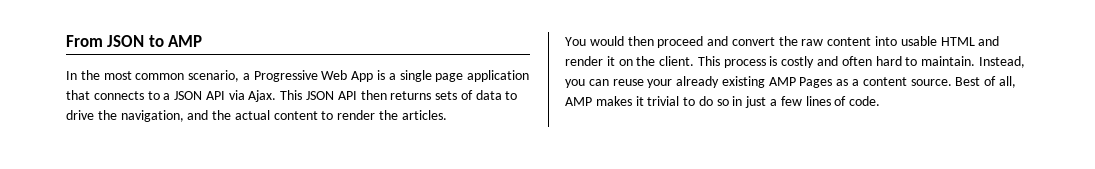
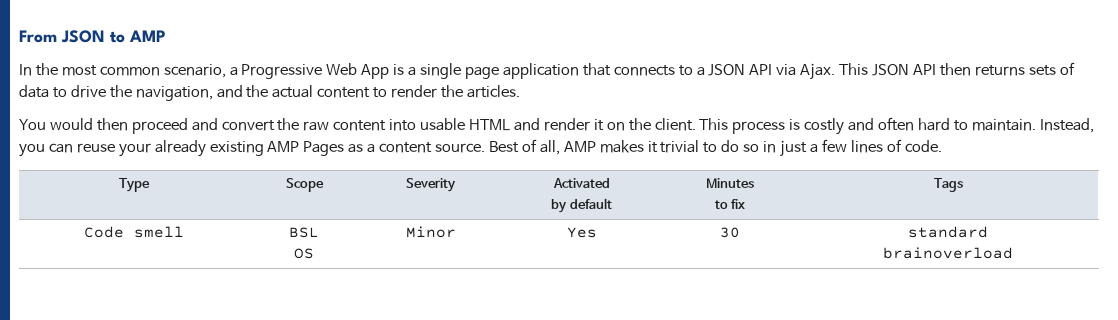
(881, 101) none -> [118,178,150,192] [285,178,324,192] [406,178,456,192] [552,178,610,188] [551,198,612,213] [706,178,754,188] [714,199,746,209] [933,178,963,192] [83,226,184,238] [289,227,319,238] [294,248,314,259] [405,226,456,238] [566,227,597,238] [720,227,740,238] [908,226,988,238] [883,247,1013,259] // Type | Scope | Severity | Activated // by default | Minutes // to fix | Tags // Code smell | BSL // OS | Minor | Yes | 30 | standard // brainoverload

